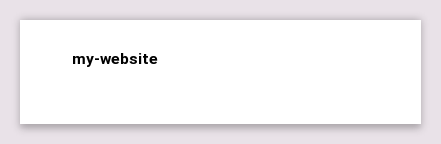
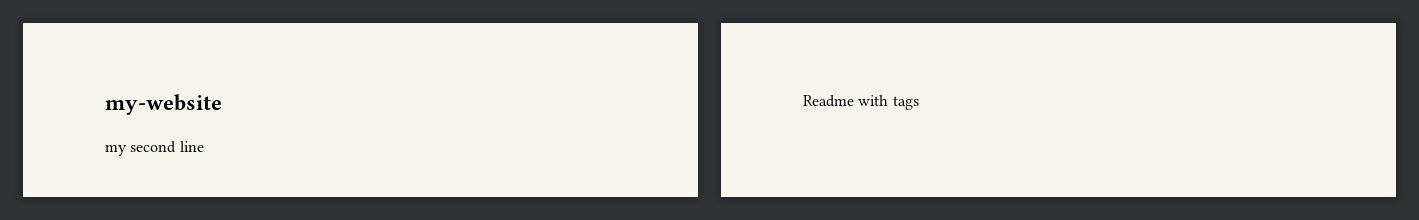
(158, 60) none -> [105,141,204,156] [803,95,919,110] // my second line // Readme with tags

